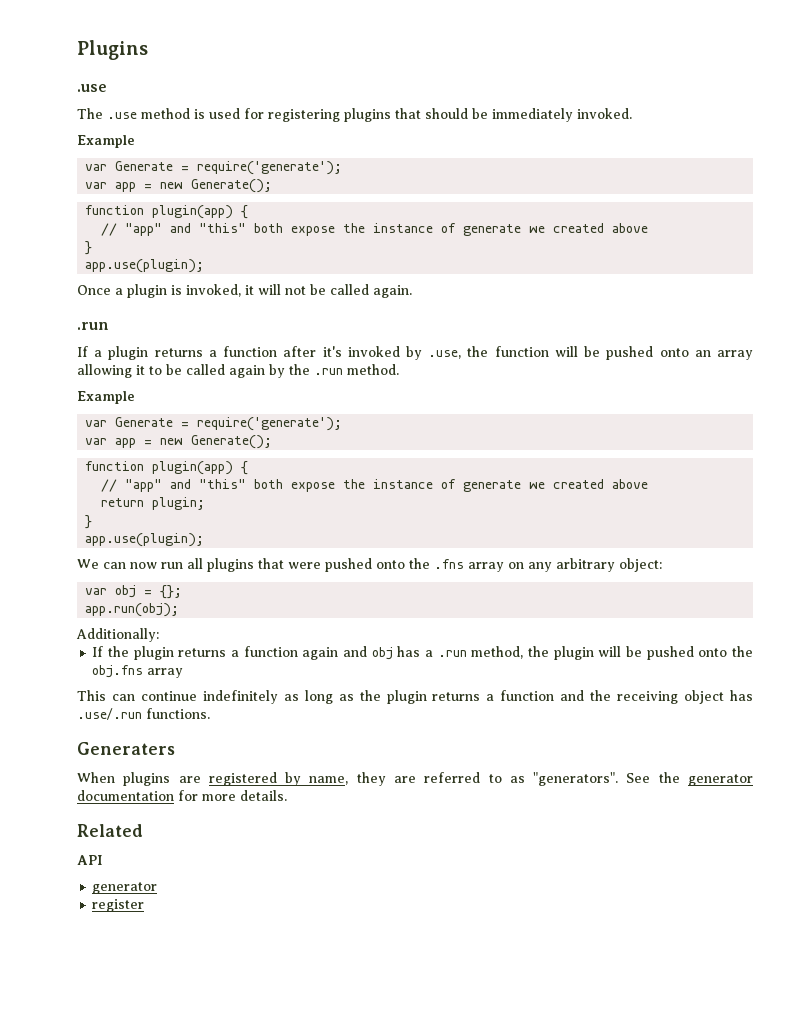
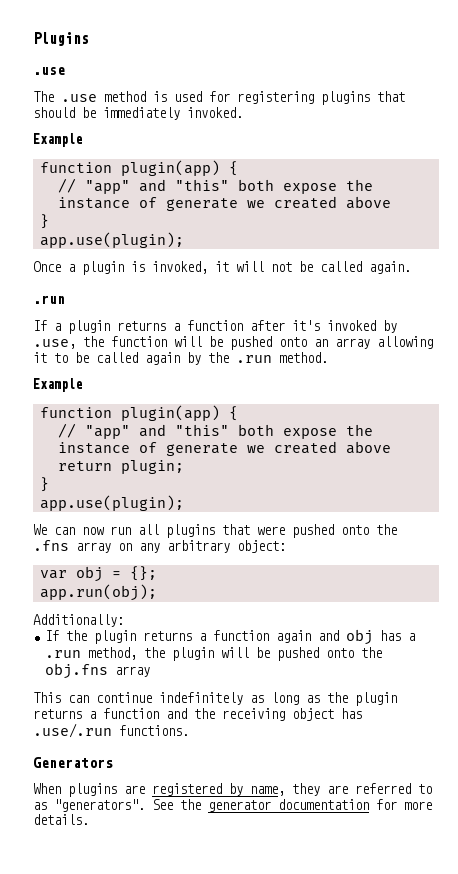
[85,161,343,175] [85,179,273,193] // var Generate = require('generate'); // var app = new Generate(); -> (82, 140) none
[85,417,343,431] [85,435,273,449] // var Generate = require('generate'); // var app = new Generate(); -> (82, 385) none
[77,742,175,755] Generaters -> [33,757,113,768] Generators
[77,824,143,837] [77,855,102,865] [92,882,158,894] [92,899,145,912] // Related // API // generator // register -> (89, 819) none

